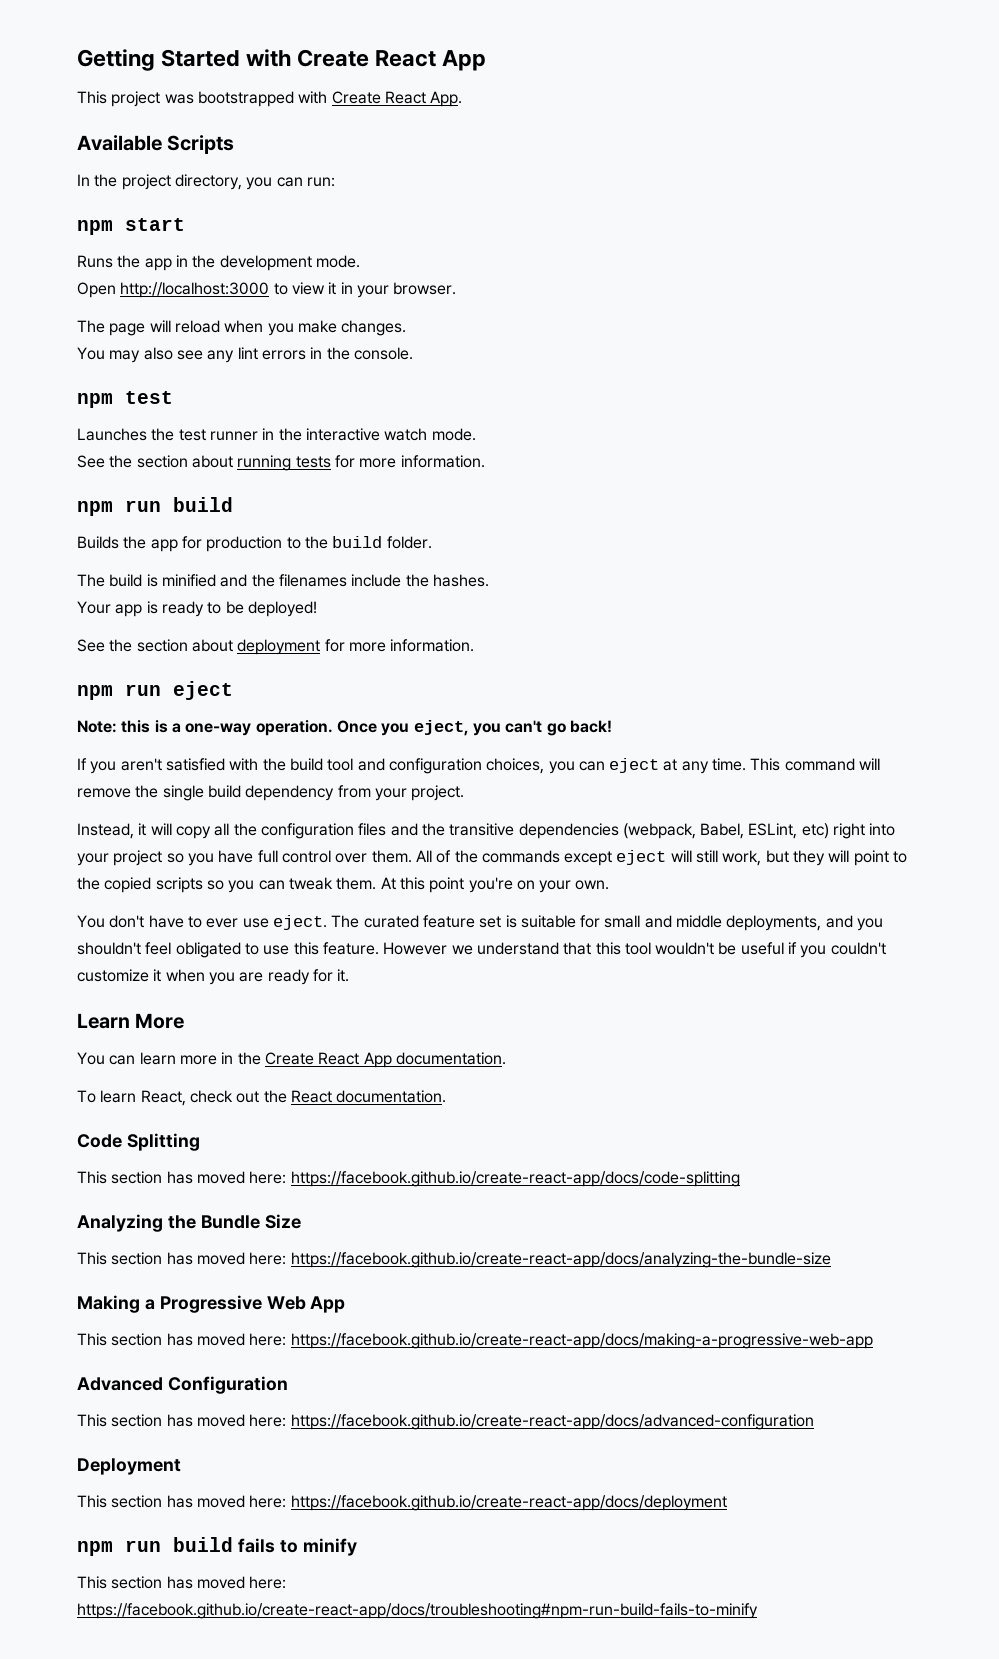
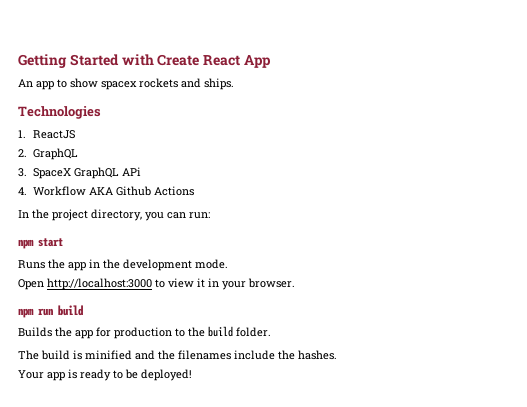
[77,91,463,107] [77,135,235,154] This project was bootstrapped with Create React App. // Available Scripts -> [18,78,234,90] [18,106,101,119] [18,130,75,139] [18,148,78,160] [18,167,141,179] [18,186,194,196] An app to show spacex rockets and ships. // Technologies // 1. ReactJS // 2. GraphQL // 3. SpaceX GraphQL APi // 4. Workflow AKA Github Actions
[77,320,407,336] [77,347,413,363] [77,391,173,408] [77,428,476,441] [77,455,485,471] // The page will reload when you make changes. // You may also see any lint errors in the console. // npm test // Launches the test runner in the interactive watch mode. // See the section about running tests for more information. -> (295, 283) none
[77,639,475,655] [77,681,233,700] [77,720,612,736] [77,758,881,774] [77,785,465,801] [77,823,896,839] [77,850,908,866] [77,877,610,893] [77,915,884,931] [77,942,886,958] [77,969,350,985] [77,1013,185,1029] [77,1052,506,1068] [77,1090,447,1106] [77,1133,200,1151] [77,1171,740,1187] [77,1214,301,1232] [77,1252,831,1268] [77,1295,346,1313] [77,1333,873,1349] [77,1376,288,1394] [77,1414,814,1430] [77,1458,181,1475] [77,1495,727,1511] [77,1537,357,1556] [77,1576,287,1589] [77,1603,758,1619] // See the section about deployment for more information. // npm run eject // Note: this is a one-way operation. Once you eject, you can't go back! // If you aren't satisfied with the build tool and configuration choices, you can eject at any time. This command will remove the single build dependency from your project. // Instead, it will copy all the configuration files and the transitive dependencies (webpack, Babel, ESLint, etc) right into your project so you have full control over them. All of the commands except eject will still work, but they will point to the copied scripts so you can tweak them. At this point you're on your own. // You don't have to ever use eject. The curated feature set is suitable for small and middle deployments, and you shouldn't feel obligated to use this feature. However we understand that this tool wouldn't be useful if you couldn't customize it when you are ready for it. // Learn More // You can learn more in the Create React App documentation. // To learn React, check out the React documentation. // Code Splitting // This section has moved here: https://facebook.github.io/create-react-app/docs/code-splitting // Analyzing the Bundle Size // This section has moved here: https://facebook.github.io/create-react-app/docs/analyzing-the-bundle-size // Making a Progressive Web App // This section has moved here: https://facebook.github.io/create-react-app/docs/making-a-progressive-web-app // Advanced Configuration // This section has moved here: https://facebook.github.io/create-react-app/docs/advanced-configuration // Deployment // This section has moved here: https://facebook.github.io/create-react-app/docs/deployment // npm run build fails to minify // This section has moved here: https://facebook.github.io/create-react-app/docs/troubleshooting#npm-run-build-fails-to-minify -> (192, 375) none

